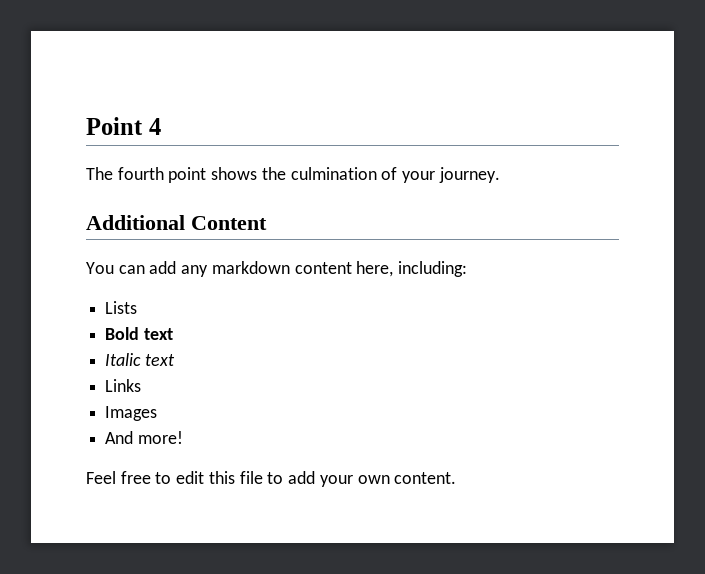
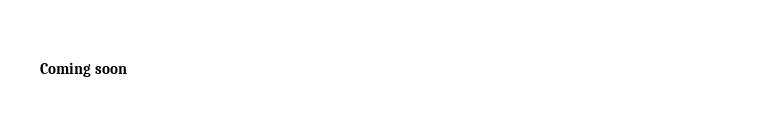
[86,117,161,135] [86,167,500,183] [86,215,267,230] [86,261,468,277] [105,301,138,314] [105,327,173,340] [105,353,175,366] [105,379,142,392] [105,406,158,421] [105,431,183,444] [86,471,457,487] Point 4 // The fourth point shows the culmination of your journey. // Additional Content // You can add any markdown content here, including: // Lists // Bold text // Italic text // Links // Images // And more! // Feel free to edit this file to add your own content. -> [40,62,128,77] Coming soon

